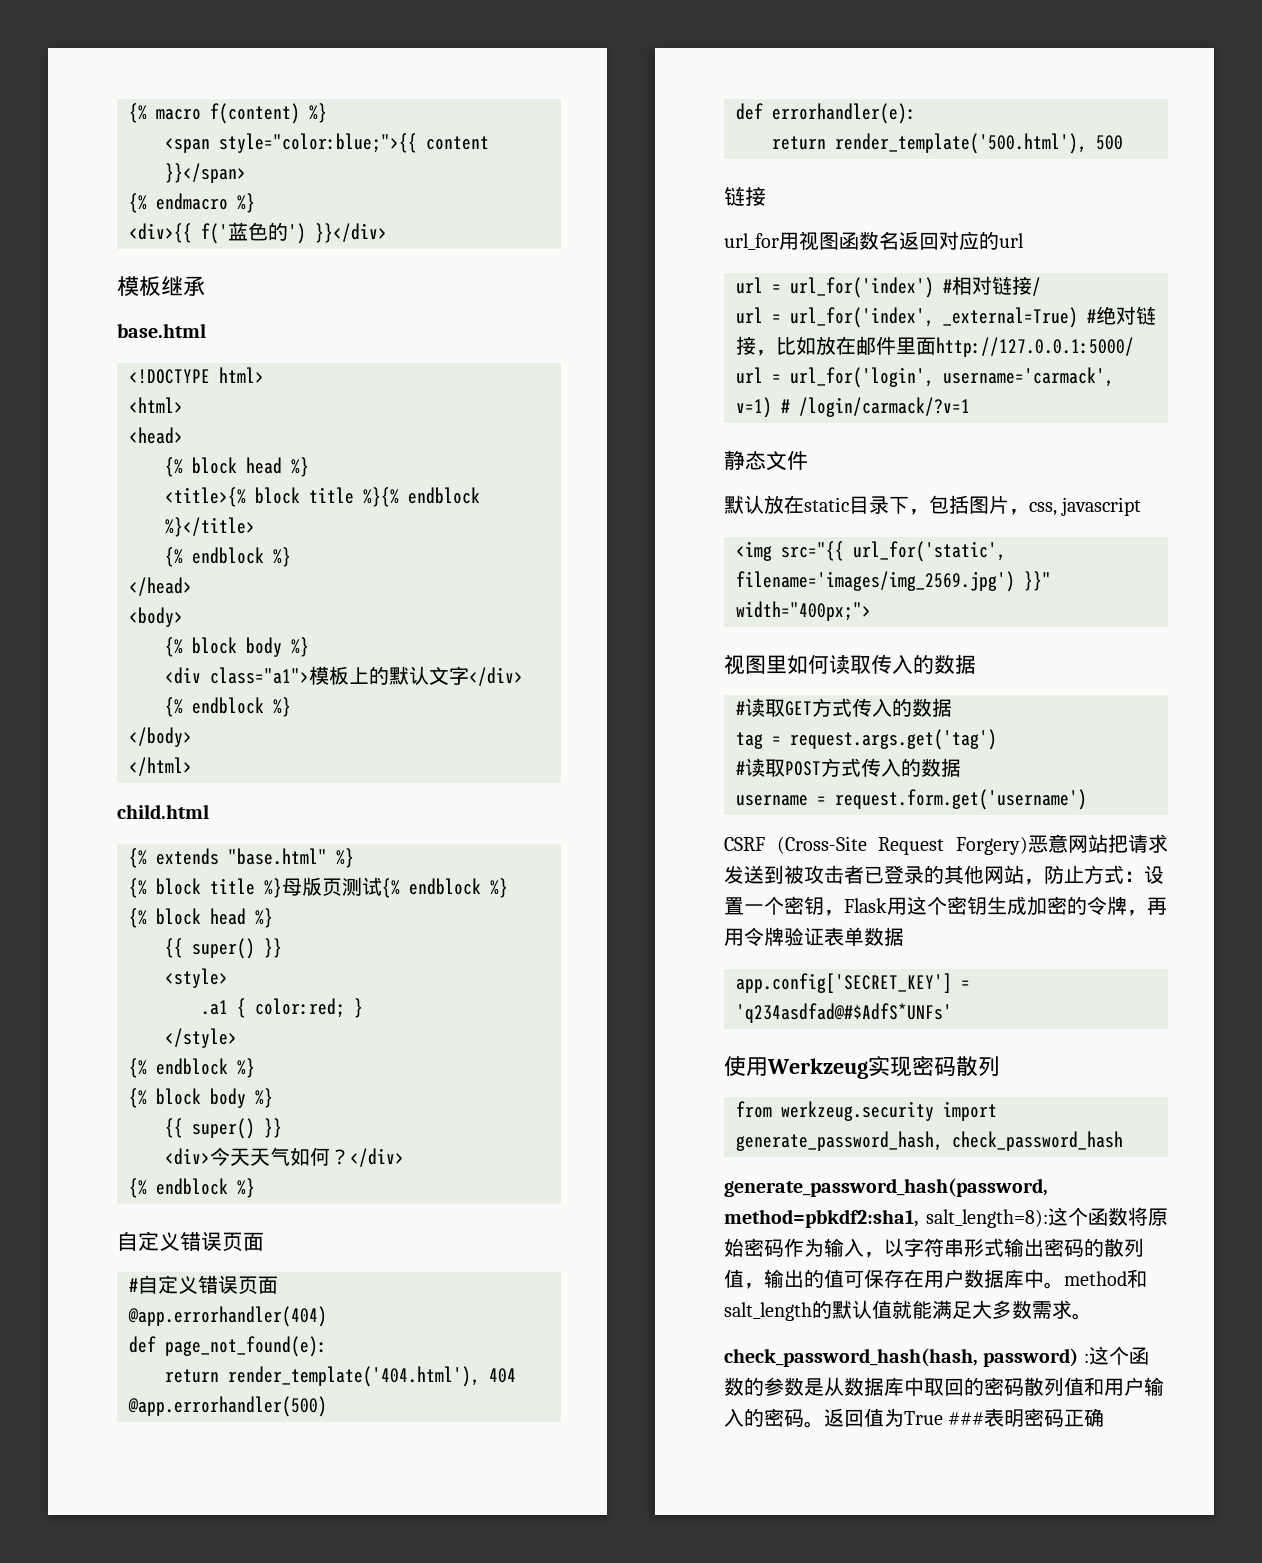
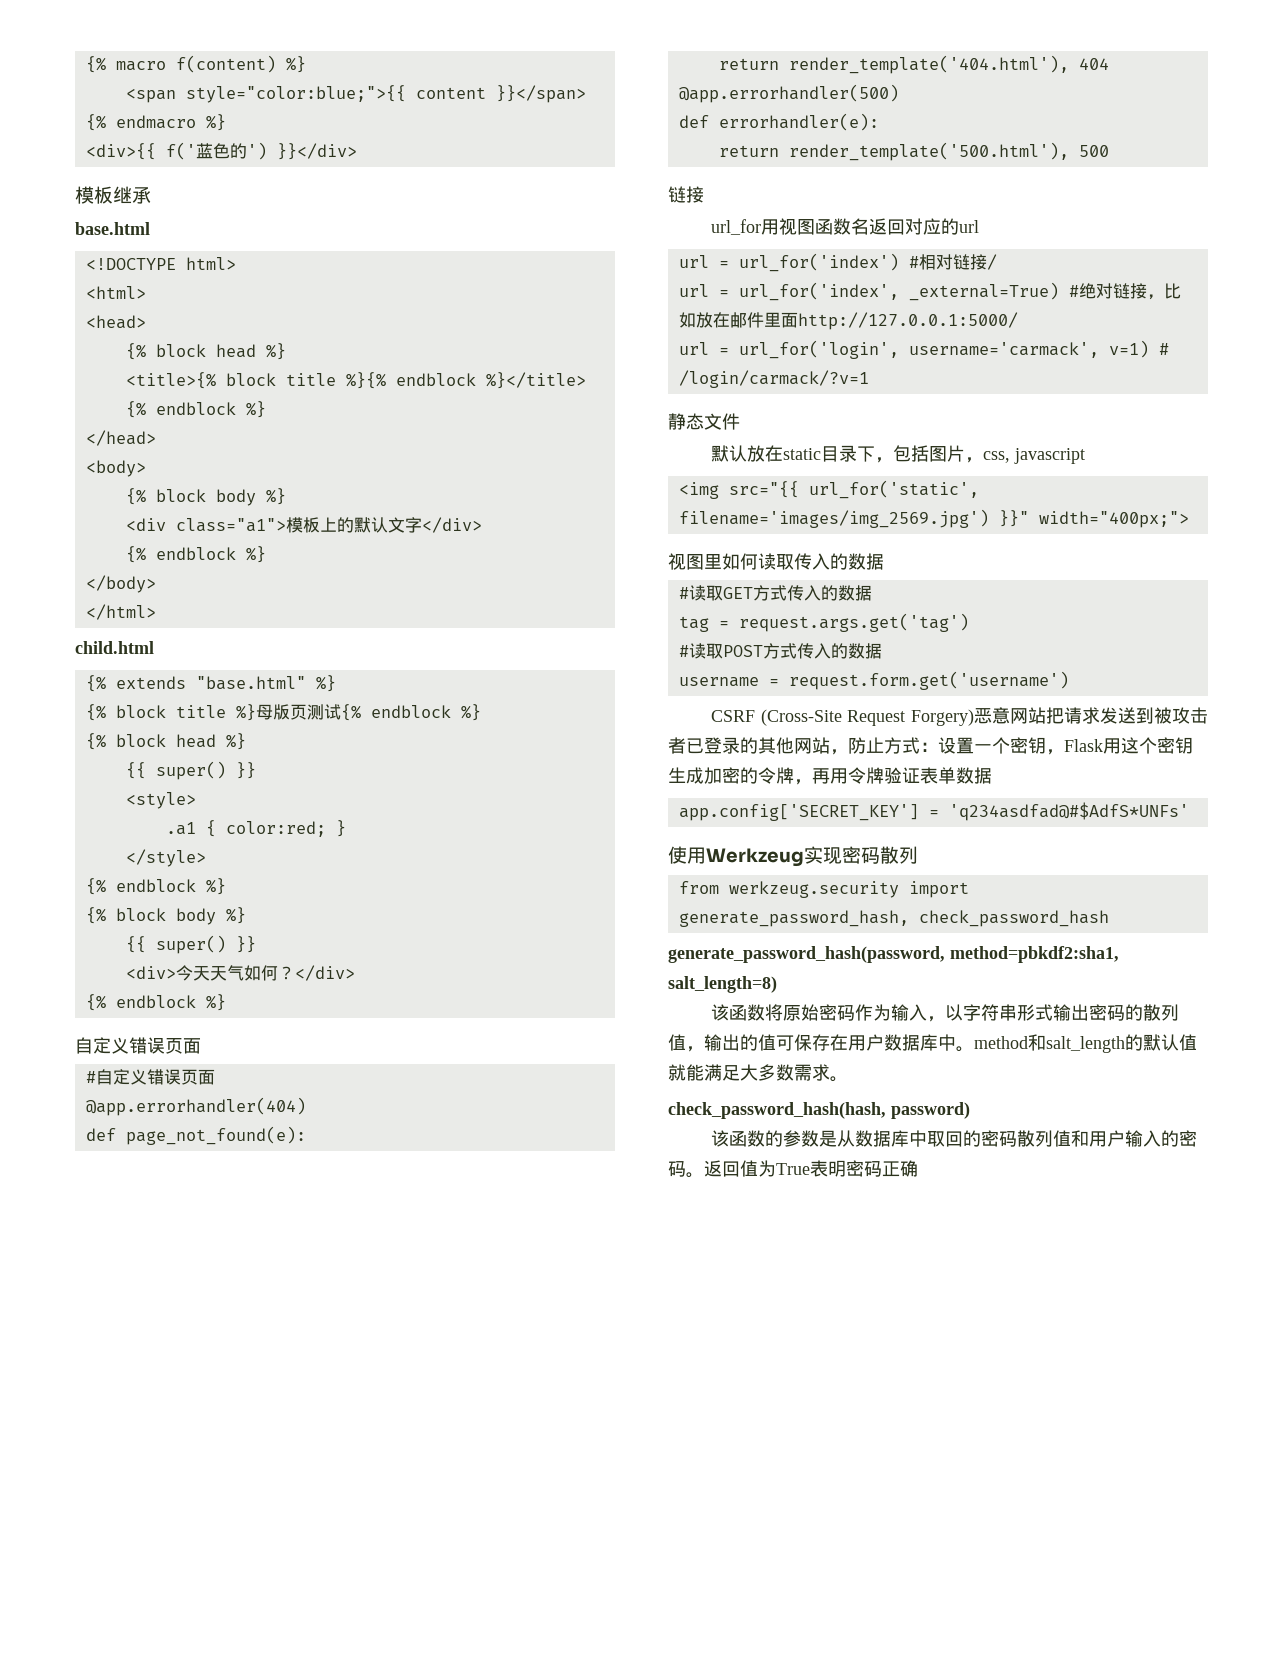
[926,1207,1088,1228] salt_length=8):这个 -> [668,976,777,993] [710,1004,729,1021] salt_length=8) // 该
[1083,1346,1129,1365] :这个 -> [710,1130,729,1147] // 该
[948,1412,985,1425] ### -> (810, 1169) none

